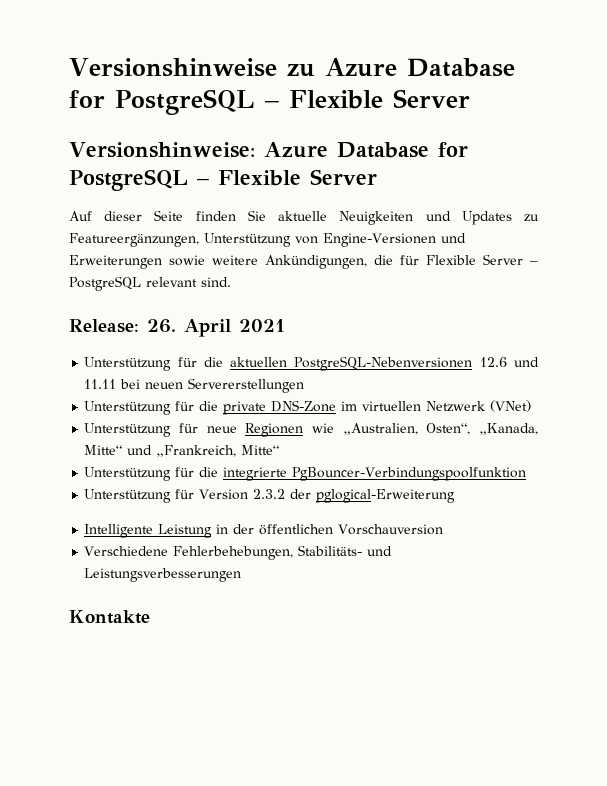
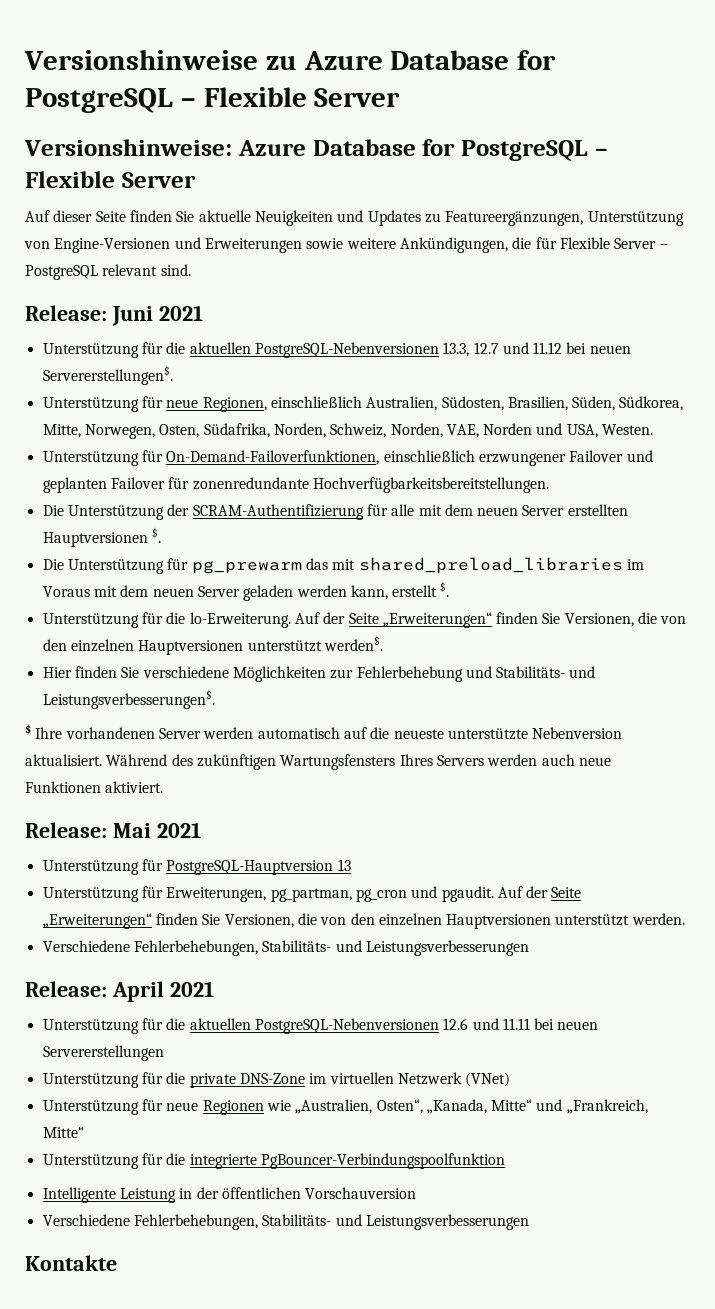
[147,319,176,333] 26. -> [111,305,203,326] [42,342,631,358] [42,365,173,385] [42,396,684,412] [42,423,654,439] [42,450,653,466] [42,477,549,493] [42,504,628,520] [42,527,161,547] [42,557,644,574] [42,581,450,601] [42,612,687,628] [42,635,383,655] [42,666,596,682] [42,689,215,709] [25,724,623,740] [25,754,611,770] [25,781,164,793] [25,822,201,838] [42,859,351,875] [42,886,582,902] [42,913,685,929] [42,940,529,956] [25,981,107,997] Juni 2021 // Unterstützung für die aktuellen PostgreSQL-Nebenversionen 13.3, 12.7 und 11.12 bei neuen Servererstellungen$. // Unterstützung für neue Regionen, einschließlich Australien, Südosten, Brasilien, Süden, Südkorea, Mitte, Norwegen, Osten, Südafrika, Norden, Schweiz, Norden, VAE, Norden und USA, Westen. // Unterstützung für On-Demand-Failoverfunktionen, einschließlich erzwungener Failover und geplanten Failover für zonenredundante Hochverfügbarkeitsbereitstellungen. // Die Unterstützung der SCRAM-Authentifizierung für alle mit dem neuen Server erstellten Hauptversionen $. // Die Unterstützung für pg_prewarm das mit shared_preload_libraries im Voraus mit dem neuen Server geladen werden kann, erstellt $. // Unterstützung für die lo-Erweiterung. Auf der Seite „Erweiterungen“ finden Sie Versionen, die von den einzelnen Hauptversionen unterstützt werden$. // Hier finden Sie verschiedene Möglichkeiten zur Fehlerbehebung und Stabilitäts- und Leistungsverbesserungen$. // $ Ihre vorhandenen Server werden automatisch auf die neueste unterstützte Nebenversion aktualisiert. Während des zukünftigen Wartungsfensters Ihres Servers werden auch neue Funktionen aktiviert. // Release: Mai 2021 // Unterstützung für PostgreSQL-Hauptversion 13 // Unterstützung für Erweiterungen, pg_partman, pg_cron und pgaudit. Auf der Seite „Erweiterungen“ finden Sie Versionen, die von den einzelnen Hauptversionen unterstützt werden. // Verschiedene Fehlerbehebungen, Stabilitäts- und Leistungsverbesserungen // Release:
[84,489,456,503] // Unterstützung für Version 2.3.2 der pglogical-Erweiterung -> (505, 1161) none

